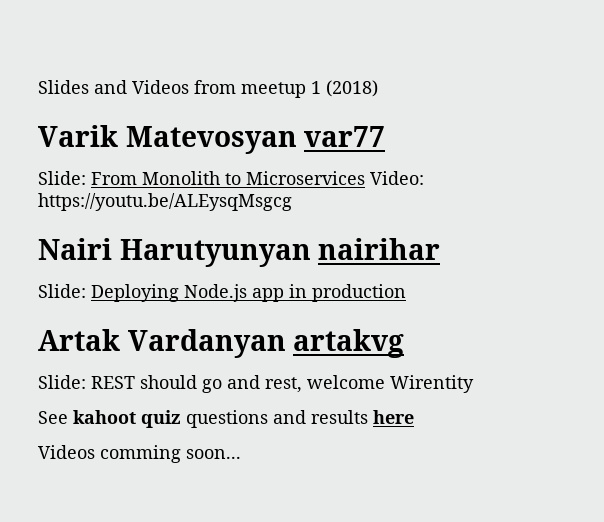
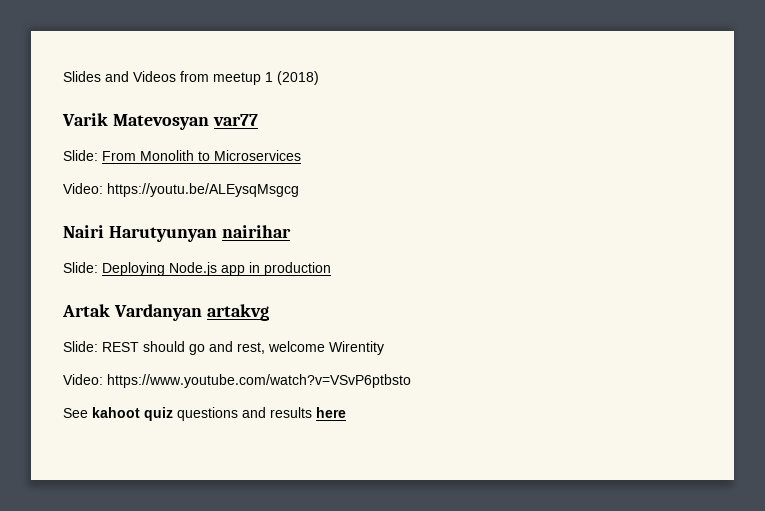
(365, 178) none -> (301, 155) //
(474, 384) none -> [63,374,411,388] // Video: https://www.youtube.com/watch?v=VSvP6ptbsto
[38,445,241,463] // Videos comming soon... -> (346, 412) none

